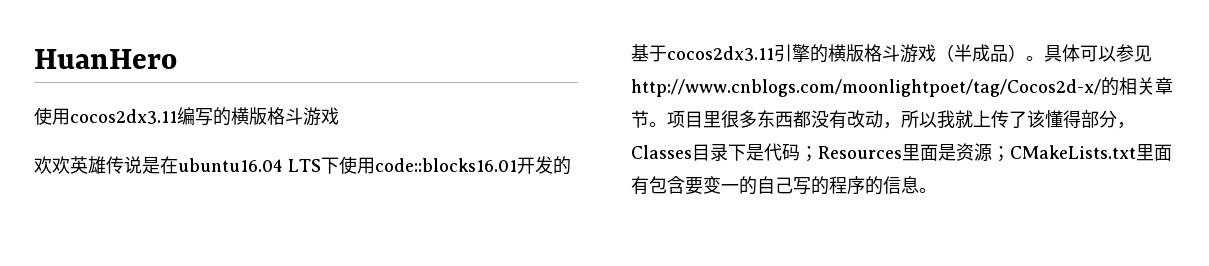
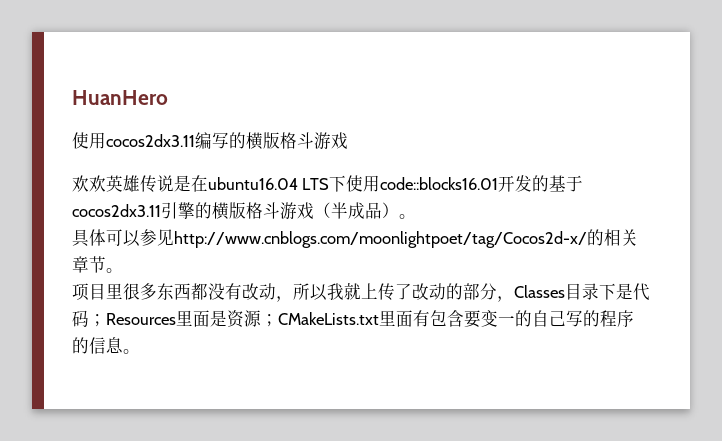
(1044, 58) none -> (416, 216) //
(667, 124) none -> (123, 270) //
[1027,110,1081,128] 该懂得 -> [412,283,463,300] 改动的

